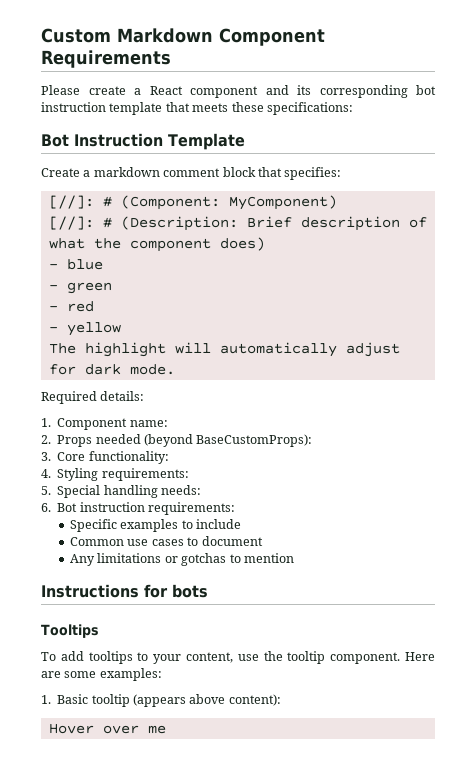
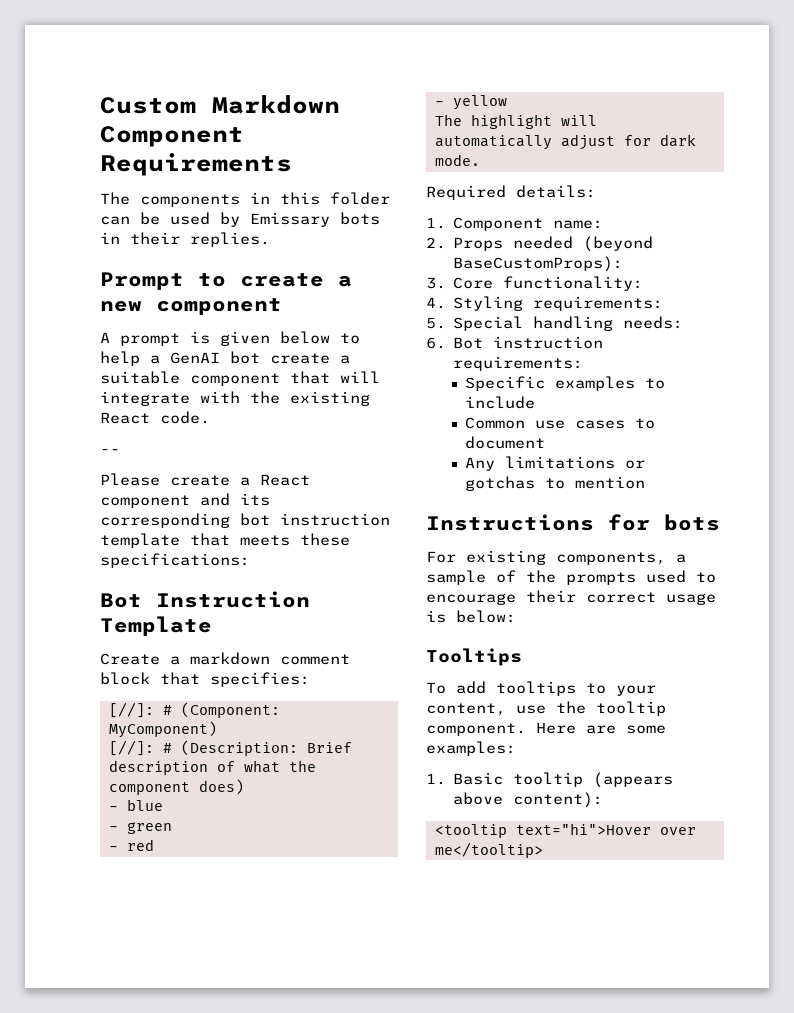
(171, 59) none -> [100,192,390,207] [100,212,380,227] [100,232,270,247] [100,272,352,290] [100,298,282,315] [100,331,360,346] [100,351,350,366] [100,371,380,386] [100,391,370,406] [100,411,210,424] [100,449,120,454] // The components in this folder can be used by Emissary bots in their replies. // Prompt to create a new component // A prompt is given below to help a GenAI bot create a suitable component that will integrate with the existing React code. // --
(208, 591) none -> [426,550,686,565] [426,570,716,585] [426,590,716,605] [426,610,516,623] // For existing components, a sample of the prompts used to encourage their correct usage is below:
[48,723,166,734] Hover over me -> [434,823,696,838] [434,842,543,858] <tooltip text="hi">Hover over me</tooltip>

